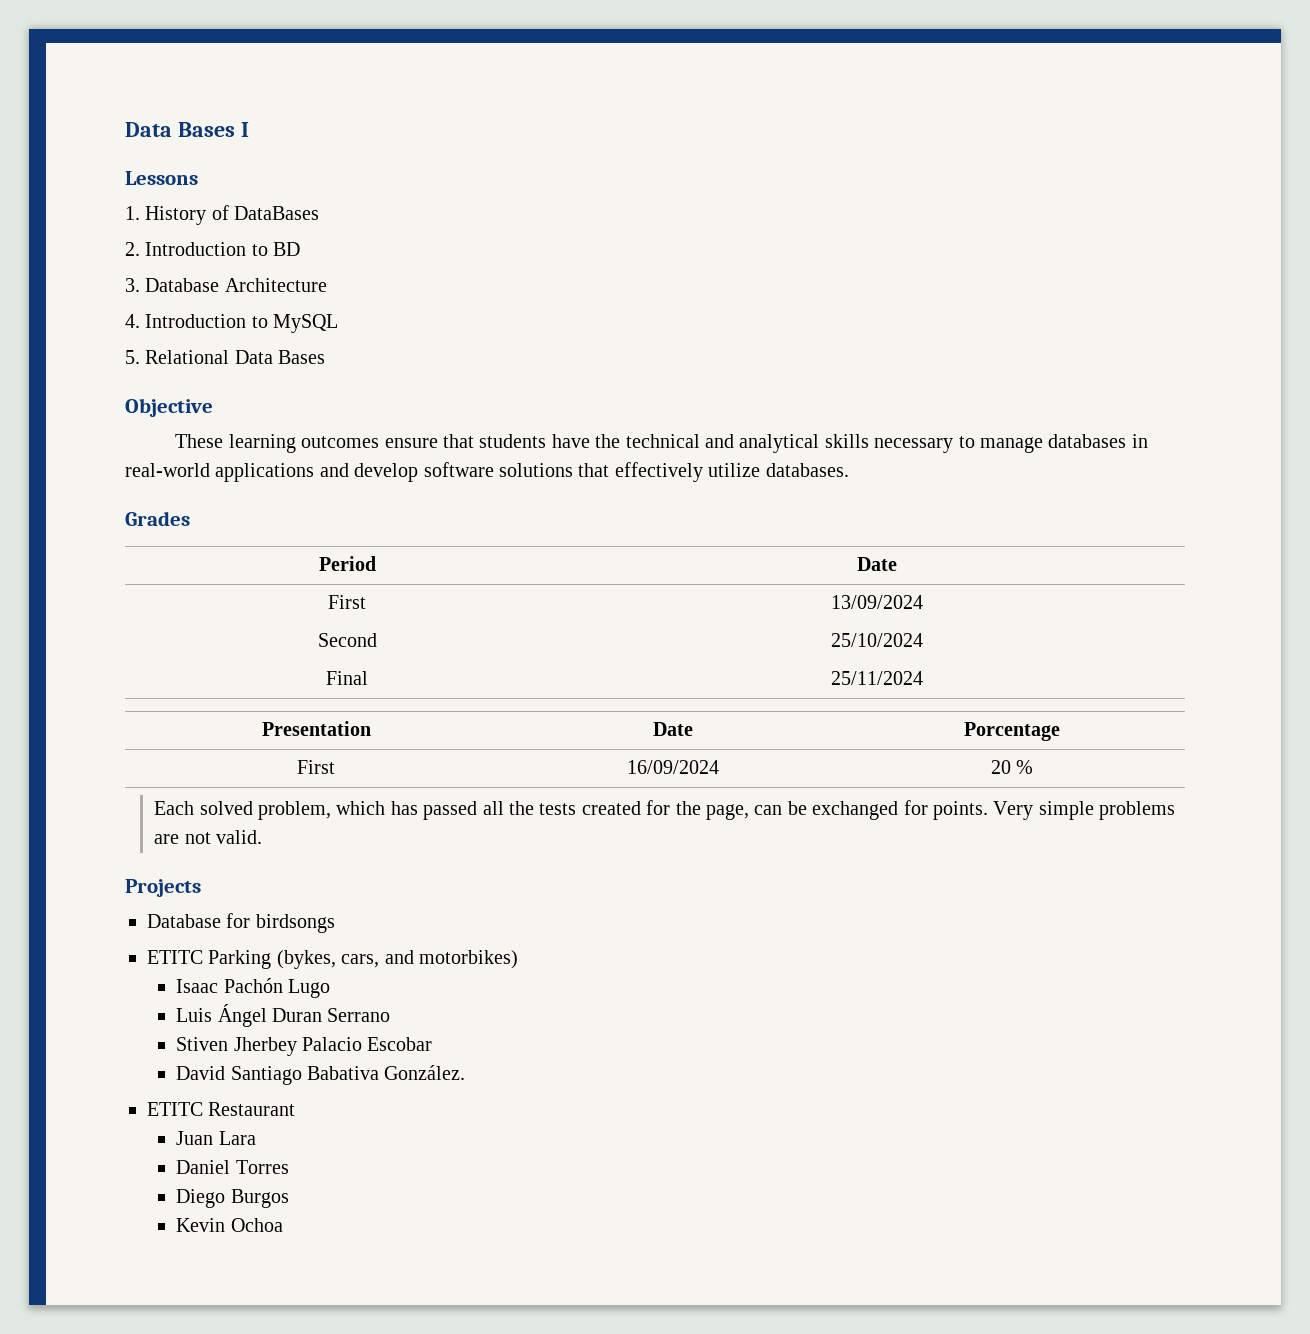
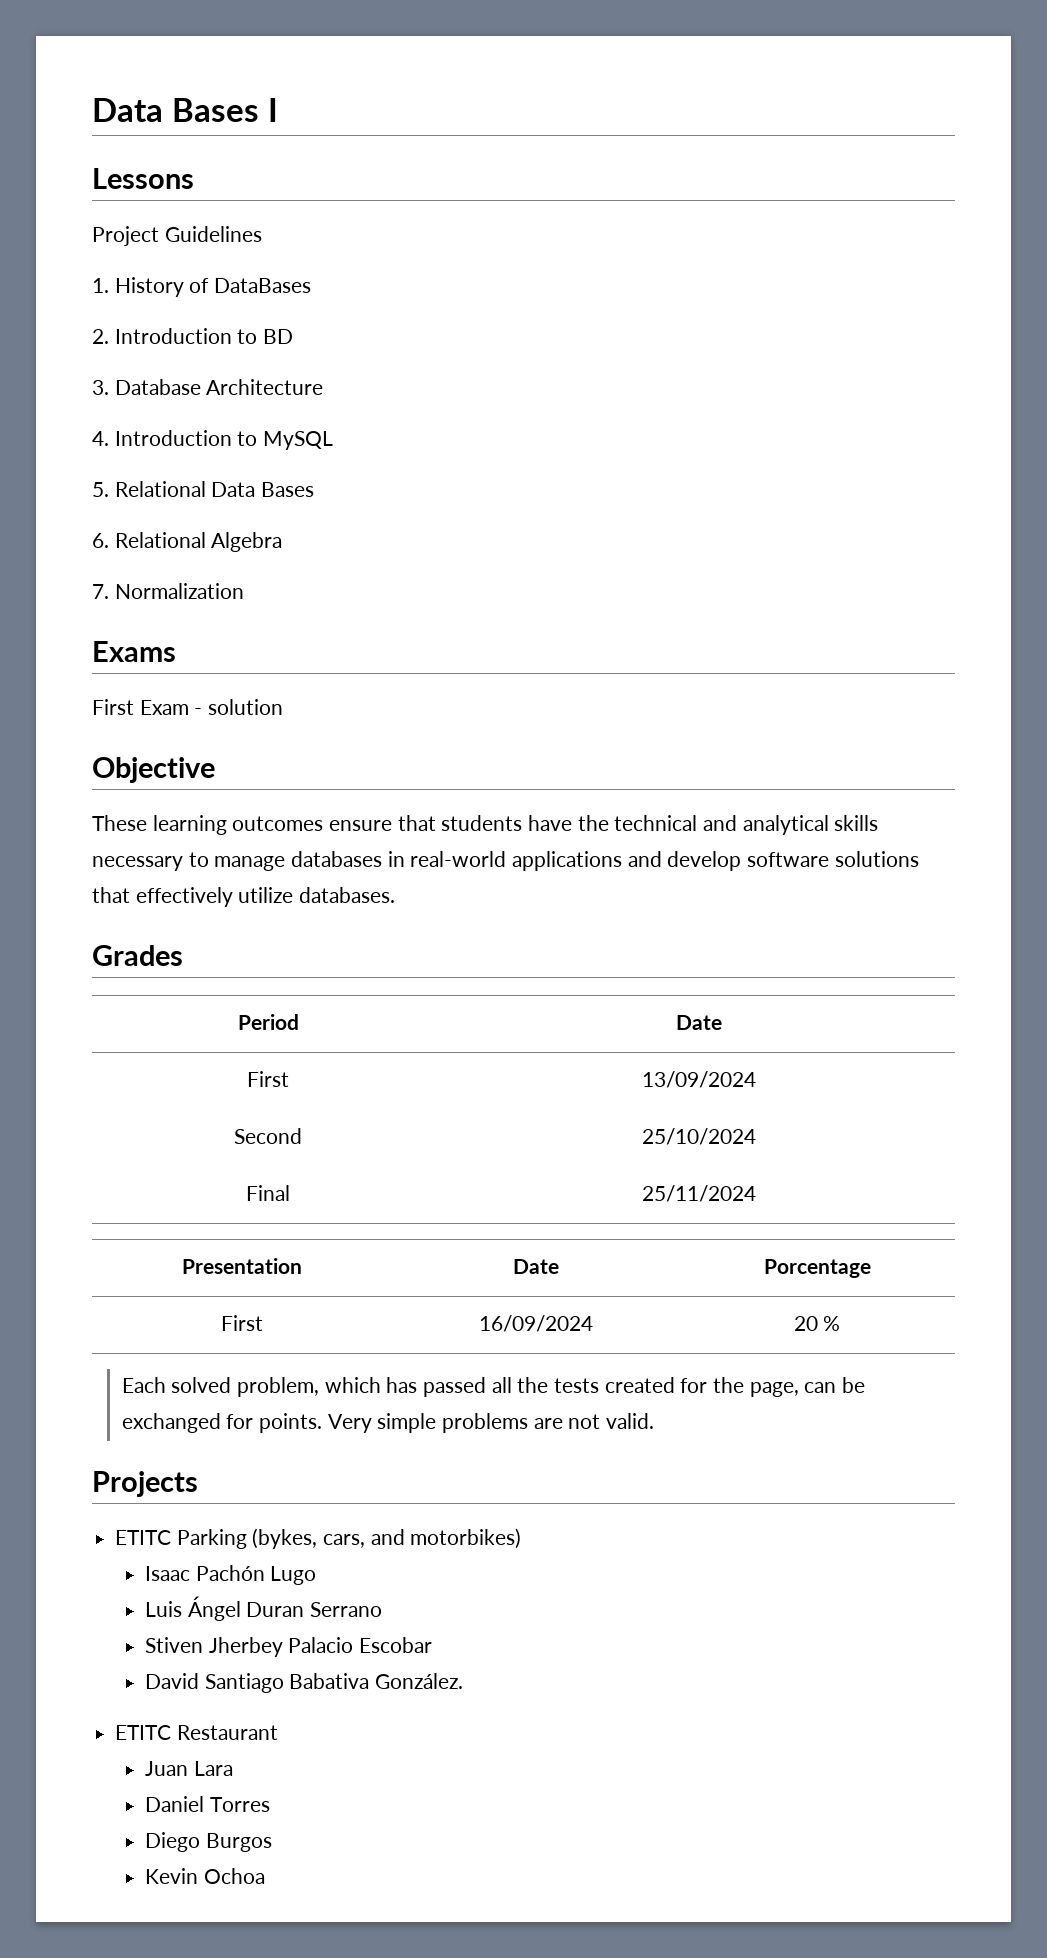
(198, 178) none -> [92,226,262,246] // Project Guidelines
(326, 357) none -> [92,532,283,552] [92,583,244,599] [92,641,176,662] [92,699,284,715] // 6. Relational Algebra // 7. Normalization // Exams // First Exam - solution
[147,913,335,933] // Database for birdsongs -> (198, 1484) none

